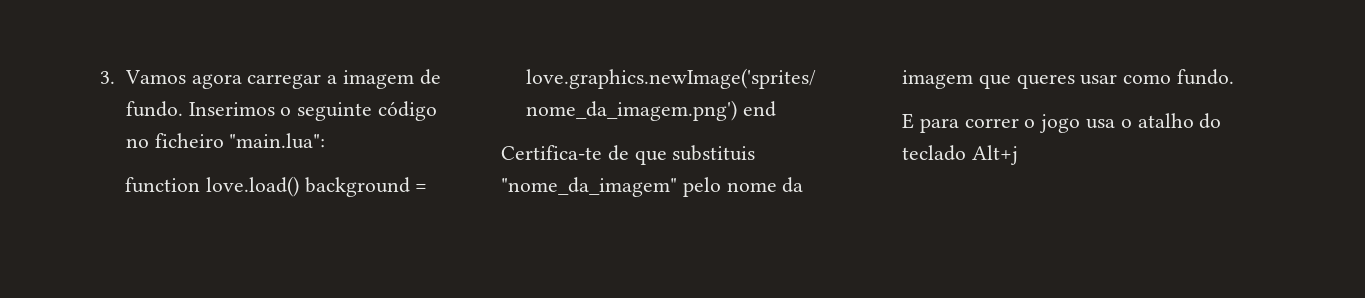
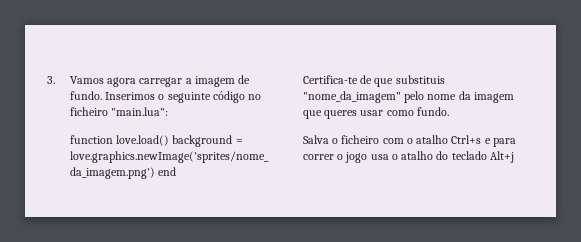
[902,113,914,129] E -> [303,135,491,144] Salva o ficheiro com o atalho Ctrl+s e

